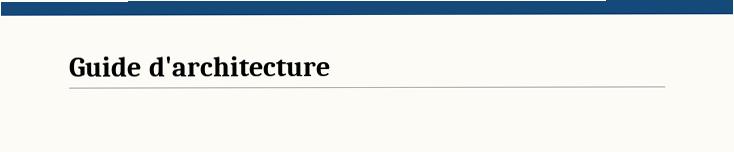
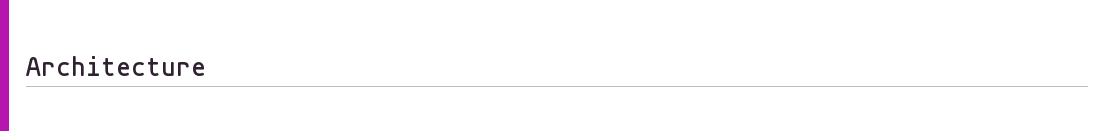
[68,56,331,77] Guide d'architecture -> [26,56,206,76] Architecture

